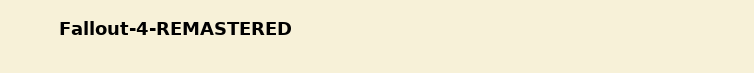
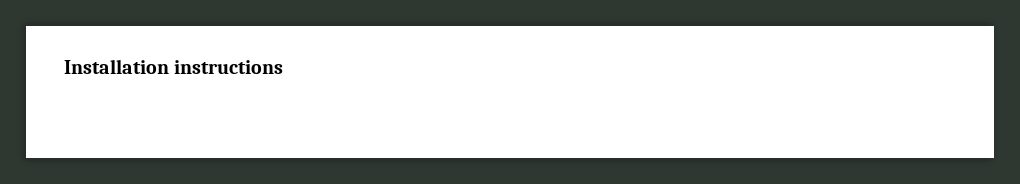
[59,21,292,35] Fallout-4-REMASTERED -> [64,59,284,74] Installation instructions

